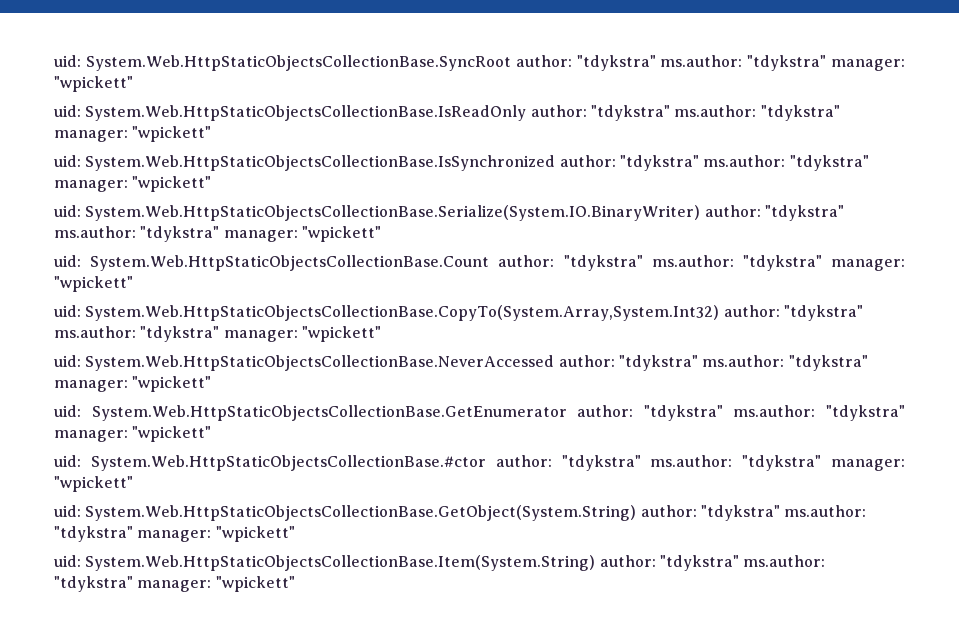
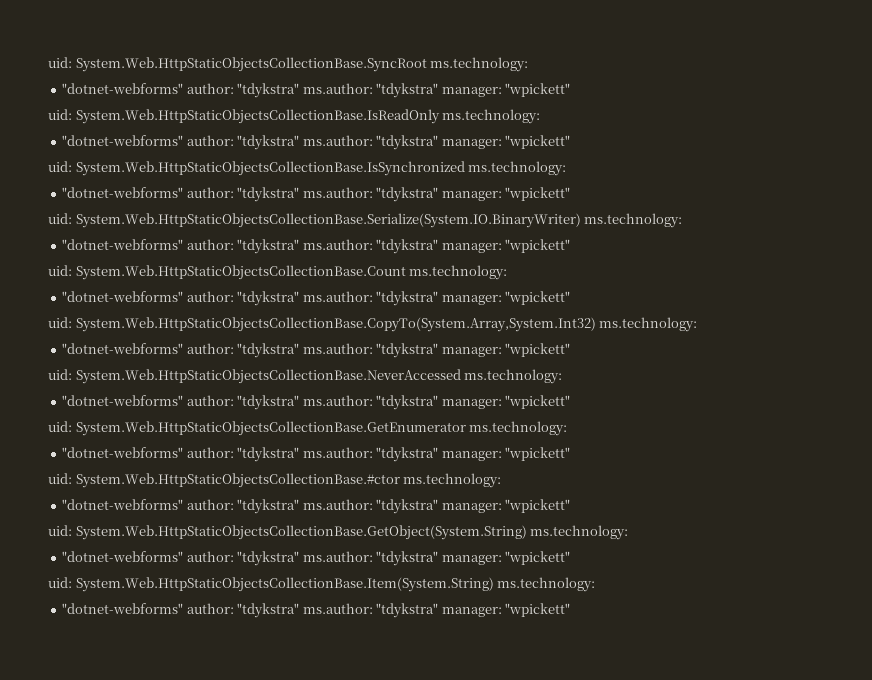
(511, 63) none -> [430,57,529,72] [62,83,184,94] ms.technology: // "dotnet-webforms"
(527, 113) none -> [442,109,541,124] [62,135,184,146] ms.technology: // "dotnet-webforms"
(556, 163) none -> [468,161,567,176] [62,187,184,198] ms.technology: // "dotnet-webforms"
(701, 213) none -> [584,213,683,228] [62,239,184,250] ms.technology: // "dotnet-webforms"
(490, 263) none -> [409,265,508,280] [62,291,184,302] ms.technology: // "dotnet-webforms"
(720, 313) none -> [599,317,698,332] [62,343,184,354] ms.technology: // "dotnet-webforms"
(555, 363) none -> [464,369,563,384] [62,395,184,406] ms.technology: // "dotnet-webforms"
(567, 413) none -> [469,421,568,436] [62,447,184,458] ms.technology: // "dotnet-webforms"
(486, 463) none -> [403,473,502,488] [62,499,184,510] ms.technology: // "dotnet-webforms"
(637, 513) none -> [530,525,629,540] [62,551,184,562] ms.technology: // "dotnet-webforms"
(596, 563) none -> [497,577,596,592] [62,603,184,614] ms.technology: // "dotnet-webforms"

